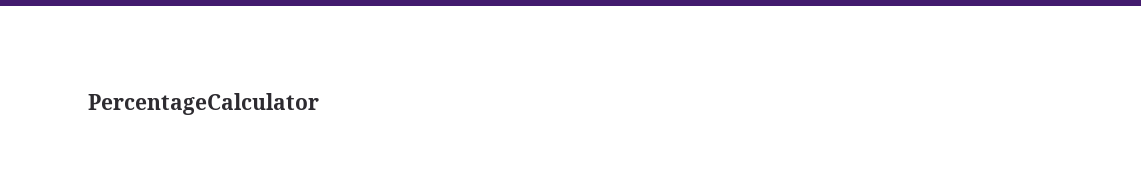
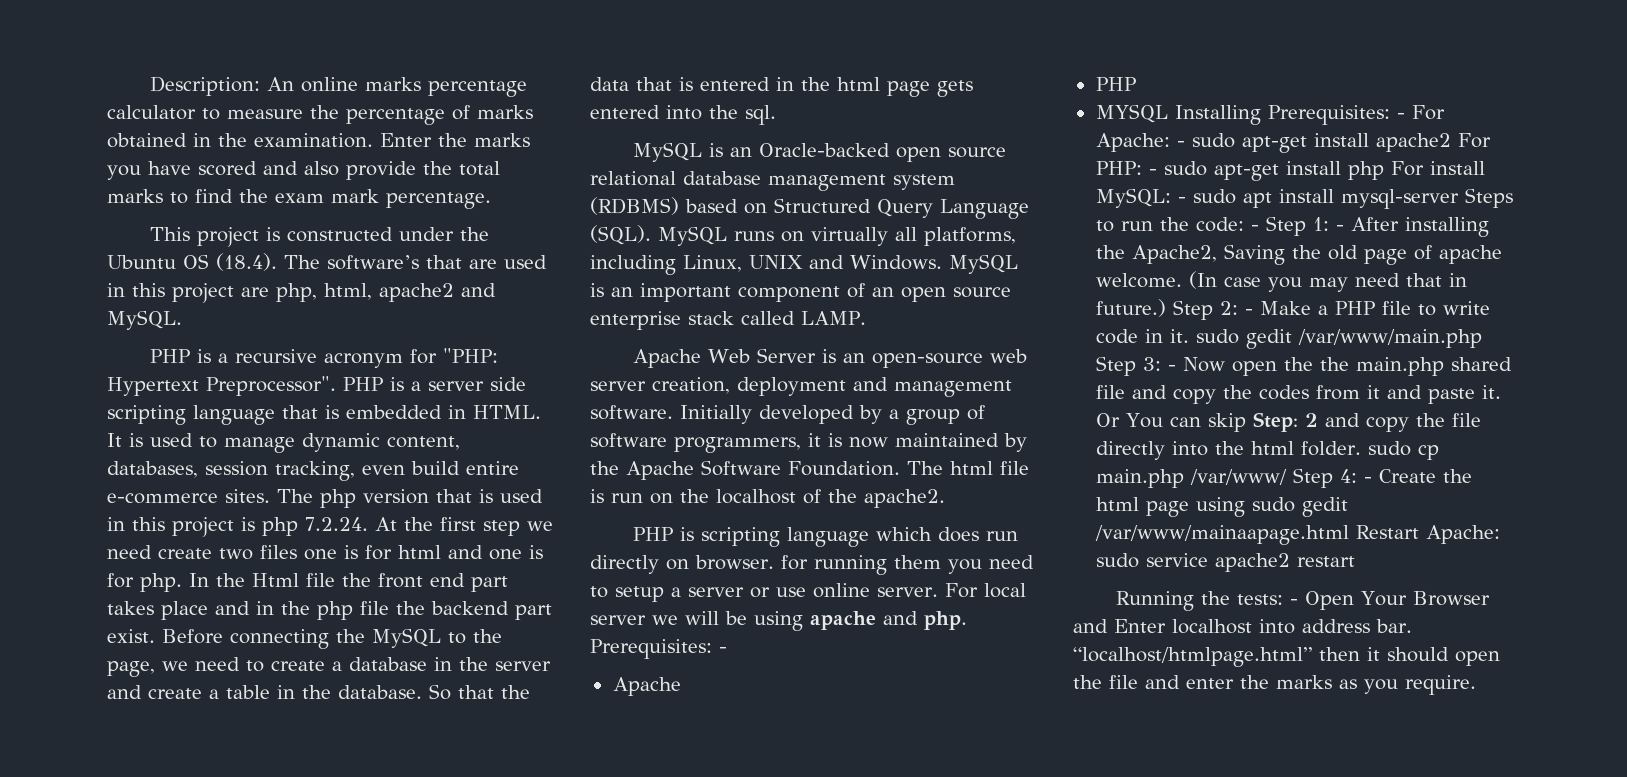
[88,93,319,115] PercentageCalculator -> [150,76,528,97] [107,105,533,125] [107,133,530,148] [107,161,500,180] [107,189,491,209] [150,227,490,247] [107,253,547,271] [107,283,496,303] [107,310,182,330] [150,348,499,368] [107,376,526,396] [107,405,541,425] [107,433,460,453] [107,461,519,481] [107,489,543,508] [107,517,553,537] [107,545,543,560] [107,573,508,592] [107,601,552,620] [107,628,502,649] [107,657,551,677] [107,684,530,700] [590,77,973,97] [590,105,776,125] [633,142,1007,162] [590,171,955,191] [590,197,1029,219] [590,225,1016,246] [590,254,1018,275] [590,283,1011,302] [590,311,866,330] [633,348,1028,368] [590,377,1012,397] [590,405,985,425] [590,433,1027,453] [590,460,1029,480] [590,489,945,508] [633,527,1019,547] [590,555,1034,575] [590,583,1026,602] [590,611,967,631] [590,639,727,659] [612,677,681,696] [1095,77,1136,91] [1095,104,1445,125] [1095,133,1491,153] [1095,161,1485,181] [1095,188,1513,209] [1095,216,1489,237] [1095,244,1502,265] [1095,271,1467,292] [1095,299,1490,320] [1095,329,1482,349] [1095,356,1512,376] [1095,385,1501,404] [1095,412,1481,432] [1095,441,1439,460] [1095,468,1472,488] [1095,497,1348,517] [1094,525,1500,545] [1095,553,1355,572] [1116,591,1491,611] [1073,619,1412,634] [1073,647,1500,667] [1073,675,1476,695] Description: An online marks percentage calculator to measure the percentage of marks obtained in the examination. Enter the marks you have scored and also provide the total marks to find the exam mark percentage. // This project is constructed under the Ubuntu OS (18.4). The software’s that are used in this project are php, html, apache2 and MySQL. // PHP is a recursive acronym for "PHP: Hypertext Preprocessor". PHP is a server side scripting language that is embedded in HTML. It is used to manage dynamic content, databases, session tracking, even build entire e-commerce sites. The php version that is used in this project is php 7.2.24. At the first step we need create two files one is for html and one is for php. In the Html file the front end part takes place and in the php file the backend part exist. Before connecting the MySQL to the page, we need to create a database in the server and create a table in the database. So that the data that is entered in the html page gets entered into the sql. // MySQL is an Oracle-backed open source relational database management system (RDBMS) based on Structured Query Language (SQL). MySQL runs on virtually all platforms, including Linux, UNIX and Windows. MySQL is an important component of an open source enterprise stack called LAMP. // Apache Web Server is an open-source web server creation, deployment and management software. Initially developed by a group of software programmers, it is now maintained by the Apache Software Foundation. The html file is run on the localhost of the apache2. // PHP is scripting language which does run directly on browser. for running them you need to setup a server or use online server. For local server we will be using apache and php. Prerequisites: - // Apache // PHP // MYSQL Installing Prerequisites: - For Apache: - sudo apt-get install apache2 For PHP: - sudo apt-get install php For install MySQL: - sudo apt install mysql-server Steps to run the code: - Step 1: - After installing the Apache2, Saving the old page of apache welcome. (In case you may need that in future.) Step 2: - Make a PHP file to write code in it. sudo gedit /var/www/main.php Step 3: - Now open the the main.php shared file and copy the codes from it and paste it. Or You can skip Step: 2 and copy the file directly into the html folder. sudo cp main.php /var/www/ Step 4: - Create the html page using sudo gedit /var/www/mainaapage.html Restart Apache: sudo service apache2 restart // Running the tests: - Open Your Browser and Enter localhost into address bar. “localhost/htmlpage.html” then it should open the file and enter the marks as you require.

